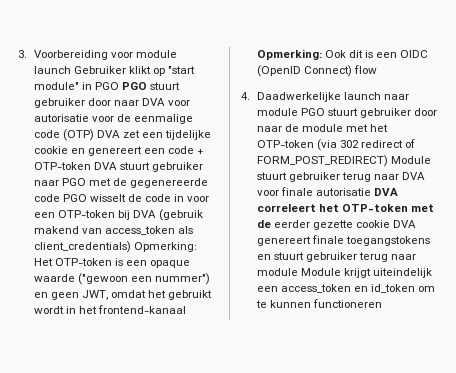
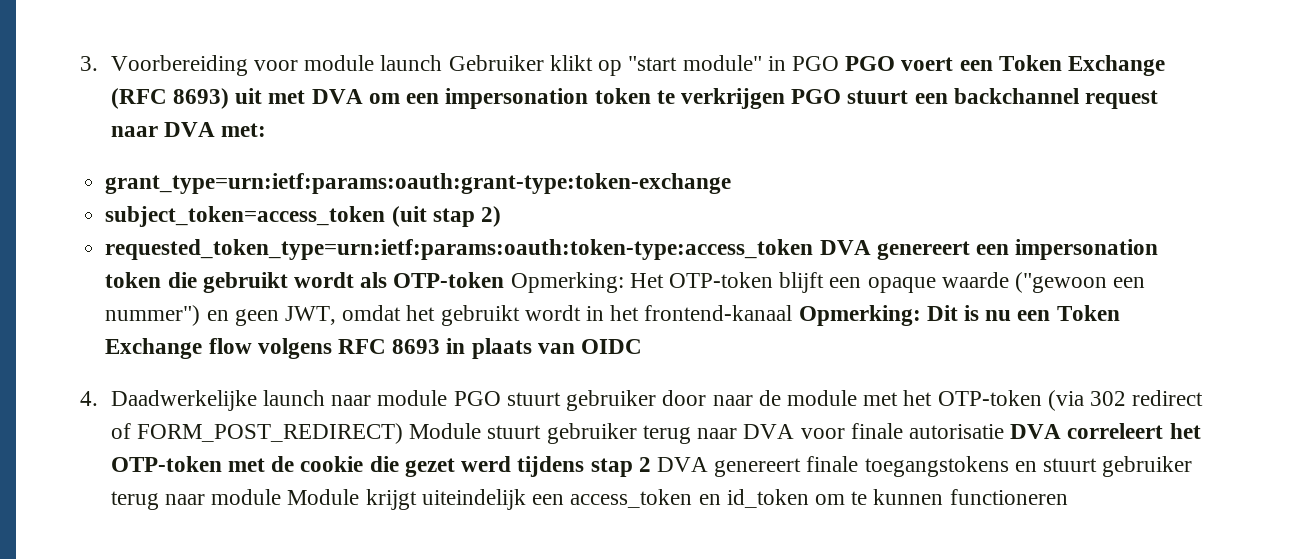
[150,82,181,90] [33,98,191,108] [33,114,194,124] [33,129,212,141] [33,146,205,156] [33,162,204,172] [33,178,209,188] [33,194,210,202] [33,209,204,221] [33,226,194,235] [33,241,131,253] stuurt gebruiker door naar DVA voor autorisatie voor de eenmalige code (OTP) DVA zet een tijdelijke cookie en genereert een code + OTP-token DVA stuurt gebruiker naar PGO met de gegenereerde code PGO wisselt de code in voor een OTP-token bij DVA (gebruik makend van access_token als client_credentials) -> [901,55,1166,76] [110,88,1159,109] [110,122,267,137] [105,173,732,194] [105,206,501,227] [105,239,1159,260] [105,272,505,293] voert een Token Exchange (RFC 8693) uit met DVA om een impersonation token te verkrijgen PGO stuurt een backchannel request naar DVA met: // grant_type=urn:ietf:params:oauth:grant-type:token-exchange // subject_token=access_token (uit stap 2) // requested_token_type=urn:ietf:params:oauth:token-type:access_token DVA genereert een impersonation token die gebruikt wordt als OTP-token
[115,258,124,266] is -> [779,272,825,293] blijft
[324,50,429,58] [256,65,378,77] Ook dit is een OIDC (OpenID Connect) flow -> [926,305,1120,321] [105,338,642,359] Dit is nu een Token Exchange flow volgens RFC 8693 in plaats van OIDC
[273,220,391,230] eerder gezette cookie -> [300,456,651,477] cookie die gezet werd tijdens stap 2

